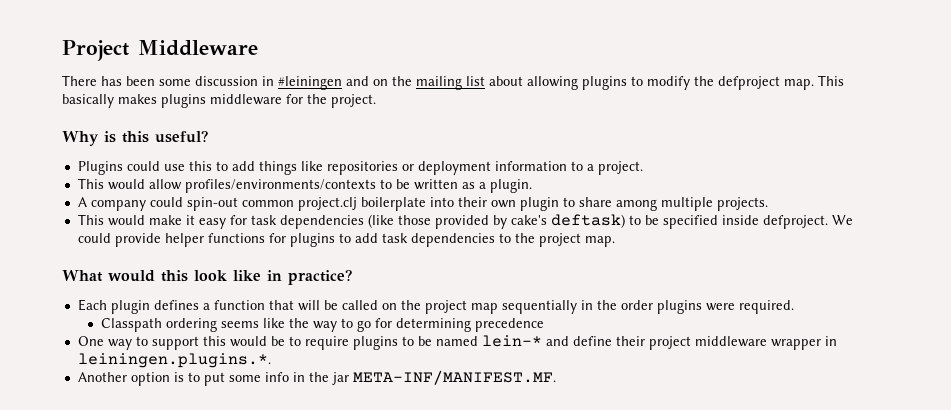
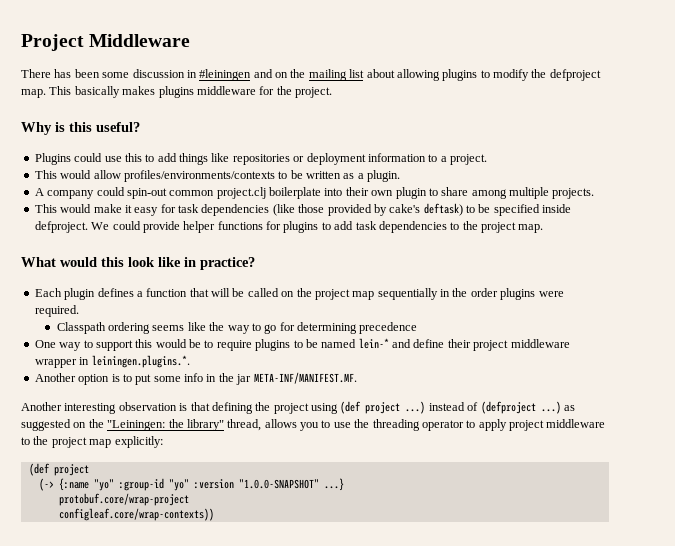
(556, 377) none -> [21,401,575,414] [21,419,606,431] [21,436,163,448] [28,463,89,476] [38,478,344,491] [58,493,189,506] [58,508,214,521] // Another interesting observation is that defining the project using (def project ...) instead of (defproject ...) as suggested on the "Leiningen: the library" thread, allows you to use the threading operator to apply project middleware to the project map explicitly: // (def project // (-> {:name "yo" :group-id "yo" :version "1.0.0-SNAPSHOT" ...} // protobuf.core/wrap-project // configleaf.core/wrap-contexts))

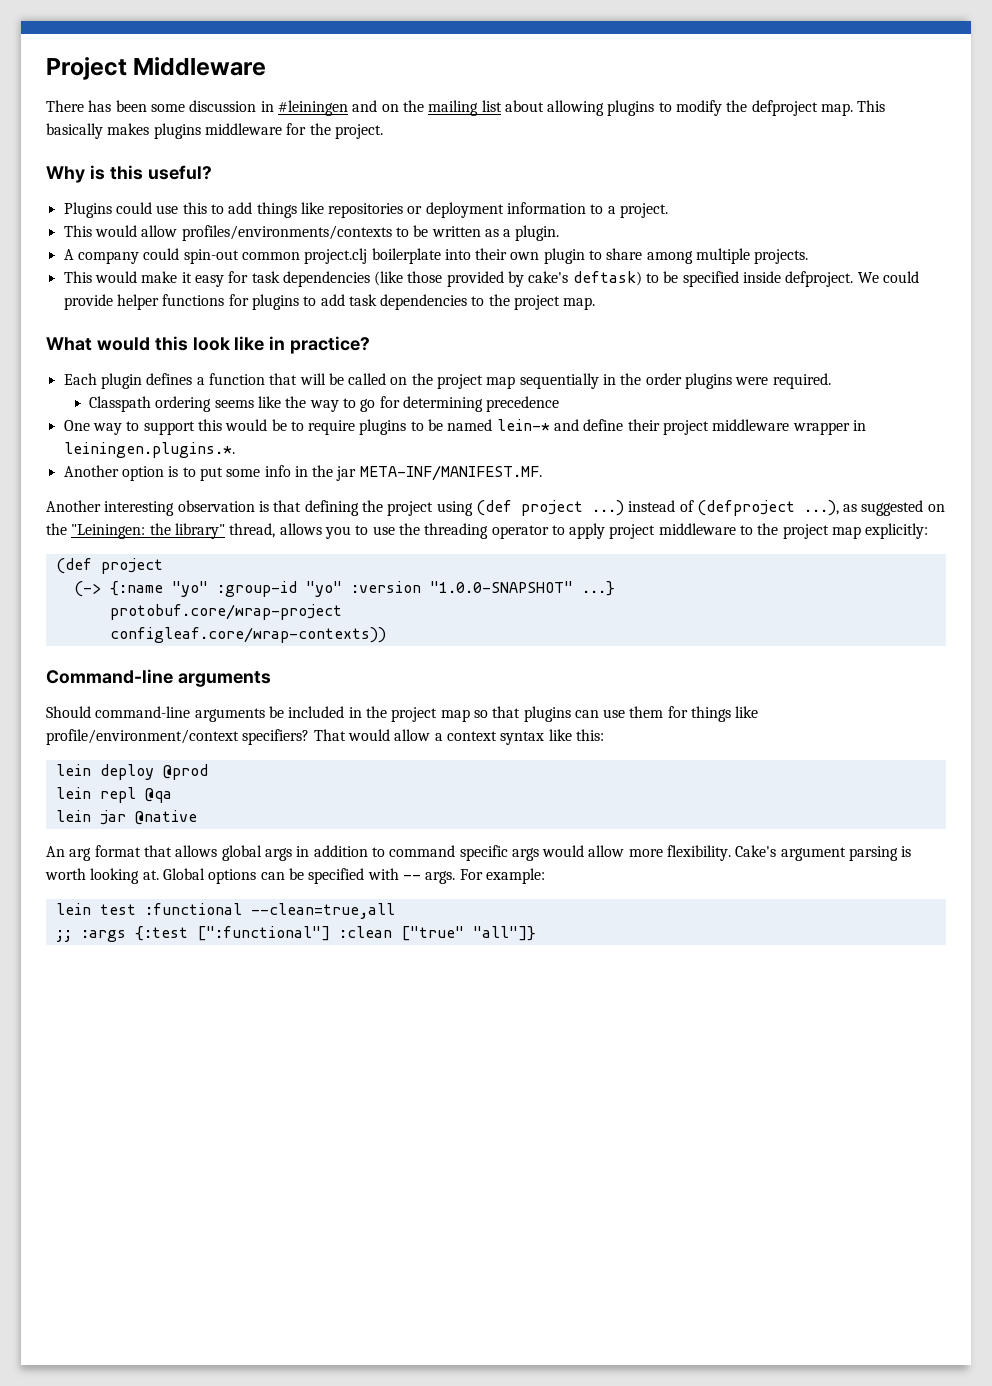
[540,401,561,414] ...) -> [803,500,839,516] ...),
(214, 514) none -> [46,669,271,687] [46,706,759,722] [46,729,604,745] [55,764,208,780] [55,787,172,803] [55,810,197,825] [46,845,912,861] [45,868,545,884] [55,903,395,919] [55,926,536,942] // Command-line arguments // Should command-line arguments be included in the project map so that plugins can use them for things like profile/environment/context specifiers? That would allow a context syntax like this: // lein deploy @prod // lein repl @qa // lein jar @native // An arg format that allows global args in addition to command specific args would allow more flexibility. Cake's argument parsing is worth looking at. Global options can be specified with -- args. For example: // lein test :functional --clean=true,all // ;; :args {:test [":functional"] :clean ["true" "all"]}

